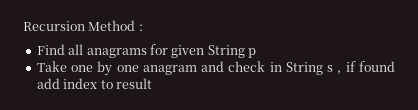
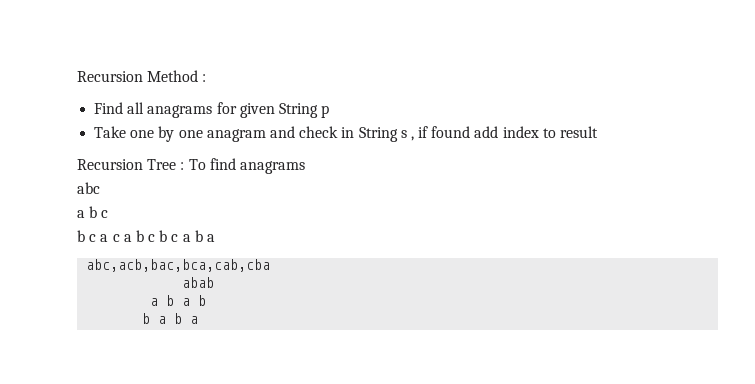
(152, 83) none -> [77,158,305,174] [77,182,100,194] [77,206,109,218] [77,230,216,242] [86,259,271,272] [182,277,215,288] [150,295,207,306] [142,313,199,324] // Recursion Tree : To find anagrams // abc // a b c // b c a c a b c b c a b a // abc,acb,bac,bca,cab,cba // abab // a b a b // b a b a

